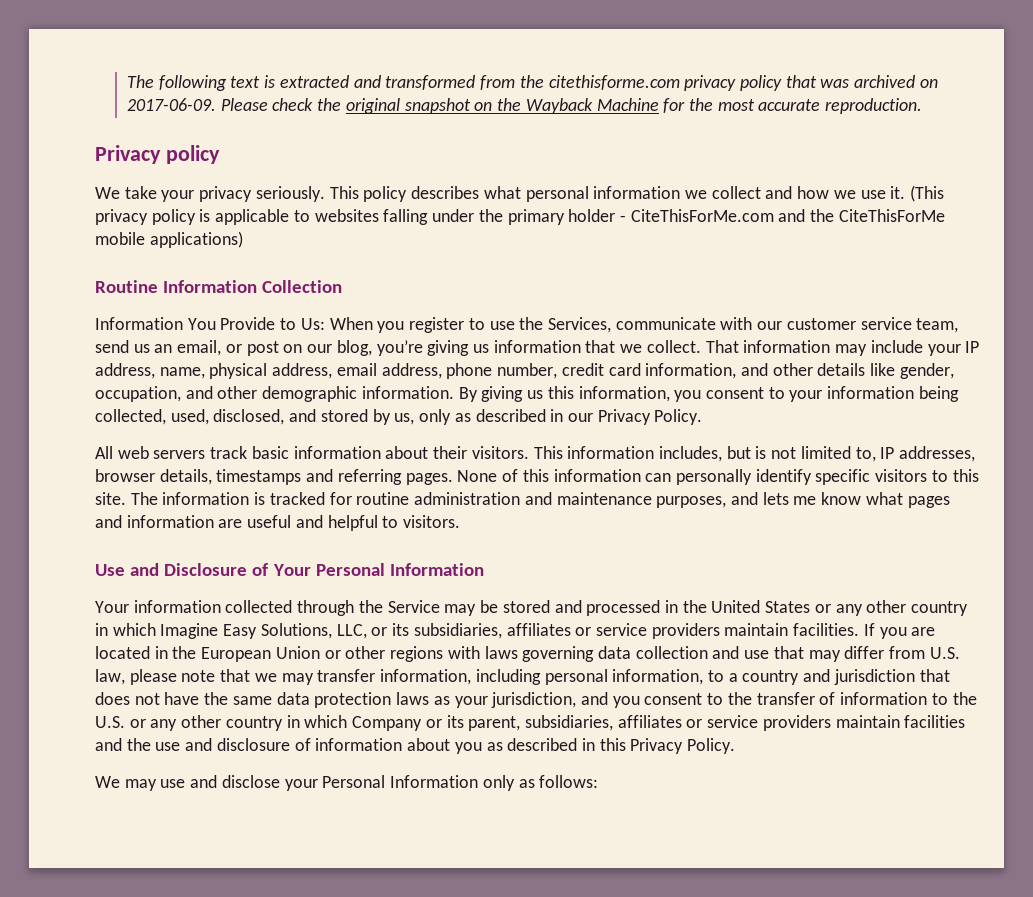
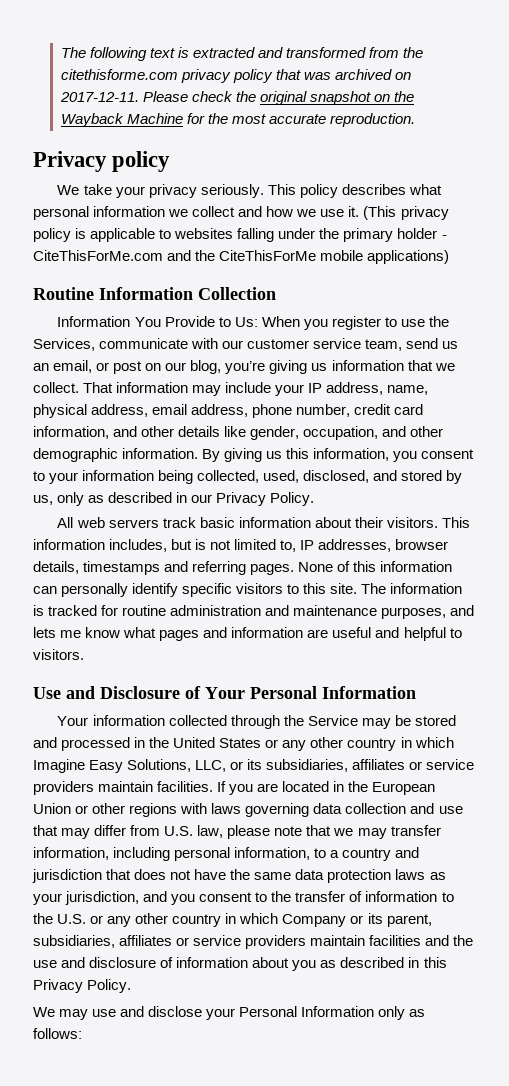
[126,98,216,111] 2017-06-09. -> [59,92,139,102] 2017-12-11.

